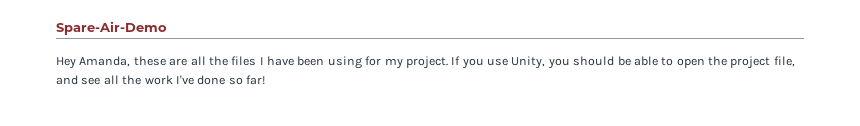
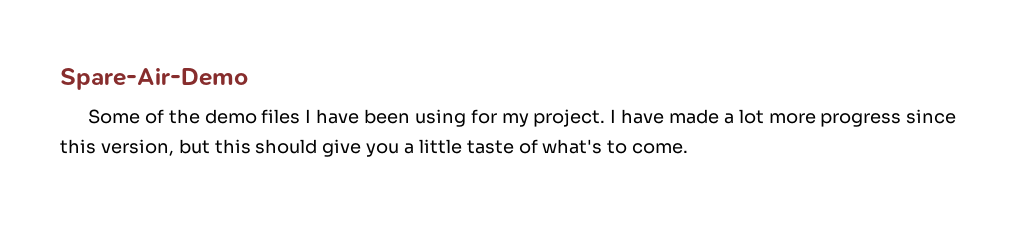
[56,56,228,69] Hey Amanda, these are all the -> [87,109,257,124] Some of the demo
[451,56,795,69] [56,75,265,85] If you use Unity, you should be able to open the project file, and see all the work I've done so far! -> [610,109,957,127] [60,139,689,157] I have made a lot more progress since this version, but this should give you a little taste of what's to come.

